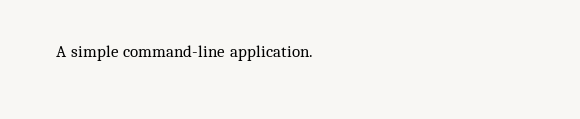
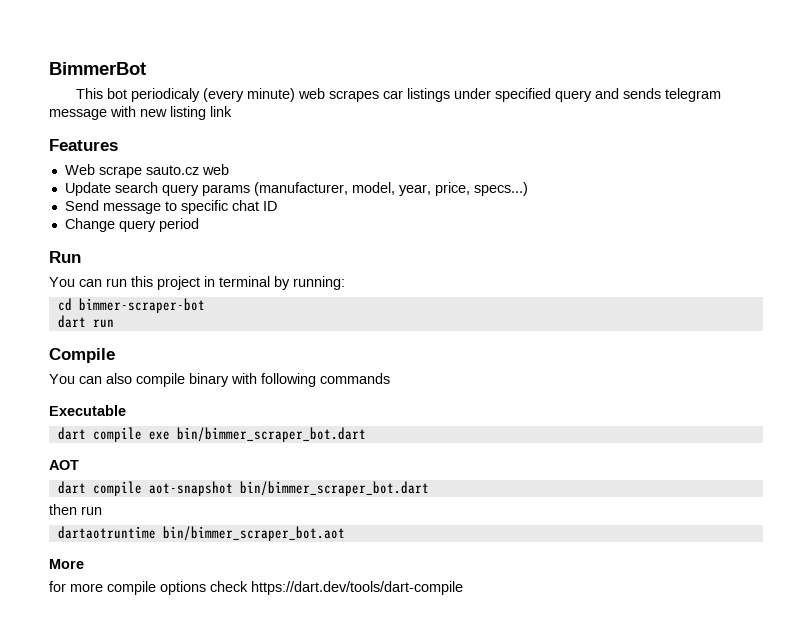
[56,45,313,61] A simple command-line application. -> [49,62,146,75] [76,88,722,102] [49,106,232,120] [49,139,118,151] [64,164,229,178] [64,182,528,196] [64,200,277,214] [64,218,199,232] [49,251,81,263] [49,276,345,290] [57,298,205,313] [57,315,114,328] [49,348,115,363] [49,373,390,387] [49,405,126,416] [57,427,366,442] [49,460,79,470] [57,481,429,496] [49,504,102,515] [57,526,345,541] [49,559,84,569] [49,581,463,595] BimmerBot // This bot periodicaly (every minute) web scrapes car listings under specified query and sends telegram message with new listing link // Features // Web scrape sauto.cz web // Update search query params (manufacturer, model, year, price, specs...) // Send message to specific chat ID // Change query period // Run // You can run this project in terminal by running: // cd bimmer-scraper-bot // dart run // Compile // You can also compile binary with following commands // Executable // dart compile exe bin/bimmer_scraper_bot.dart // AOT // dart compile aot-snapshot bin/bimmer_scraper_bot.dart // then run // dartaotruntime bin/bimmer_scraper_bot.aot // More // for more compile options check https://dart.dev/tools/dart-compile

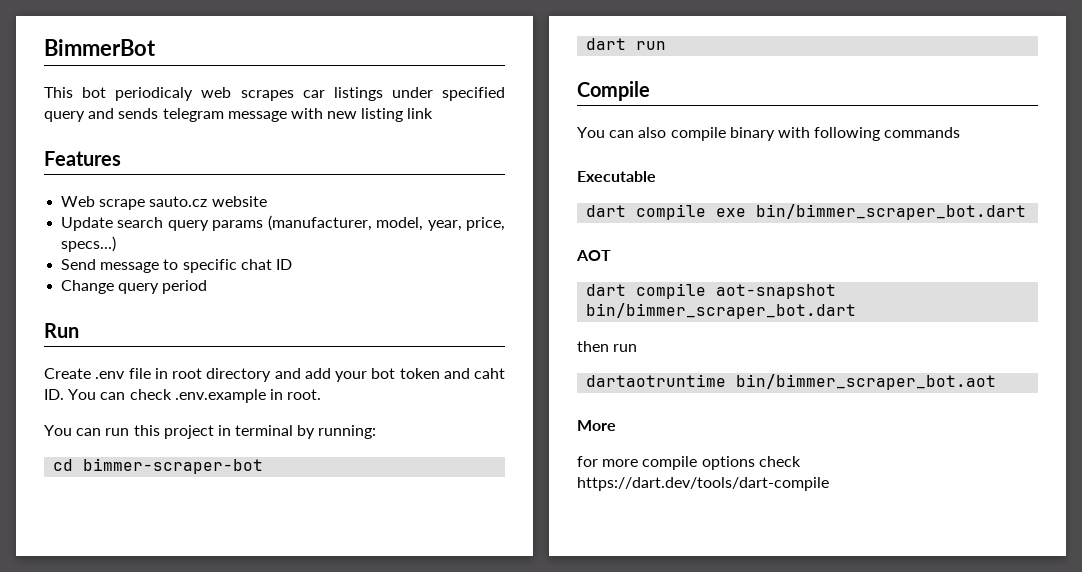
[203,88,296,102] (every minute) -> (194, 94) none
[201,164,229,175] web -> [211,196,267,207] website
(81, 257) none -> [44,368,505,382] [44,389,322,403] // Create .env file in root directory and add your bot token and caht ID. You can check .env.example in root.

